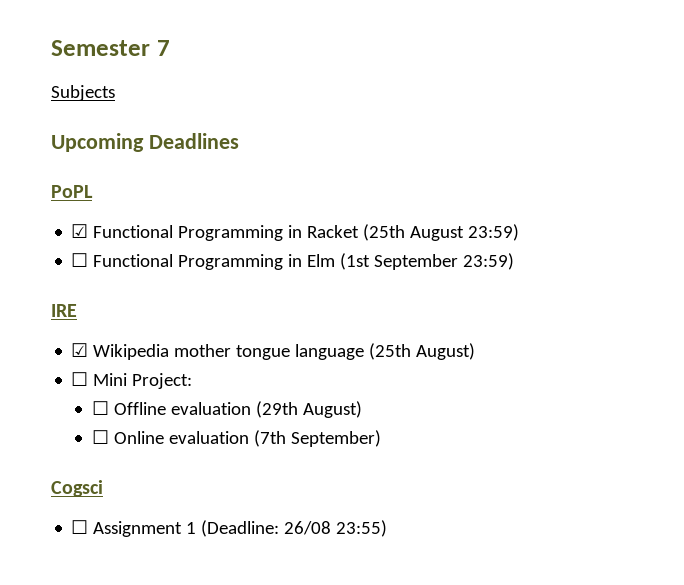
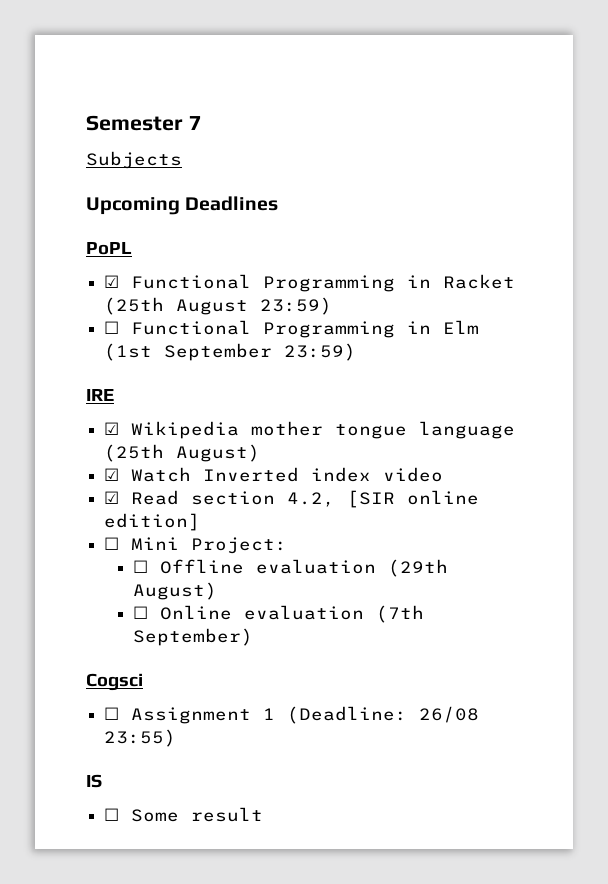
(476, 351) none -> [104,467,444,482] [104,490,480,508] [104,513,201,531] // ☑ Watch Inverted index video // ☑ Read section 4.2, [SIR online edition]
(388, 528) none -> [86,774,102,788] [104,807,264,822] // IS // ☐ Some result

